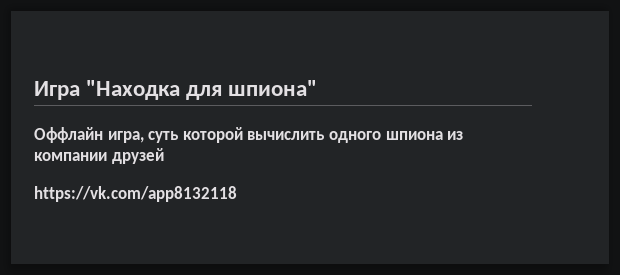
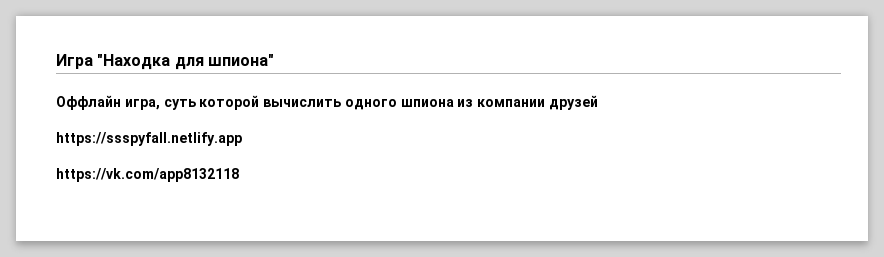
(164, 156) none -> [56,132,242,146] // https://ssspyfall.netlify.app

